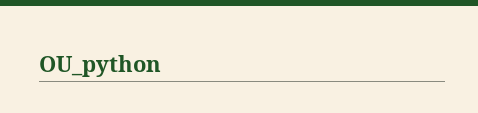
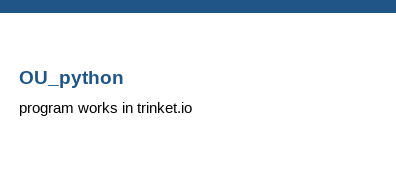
(161, 66) none -> [19,102,193,116] // program works in trinket.io

